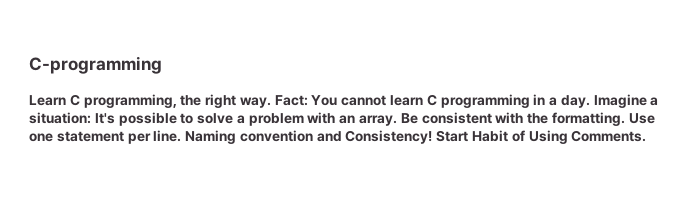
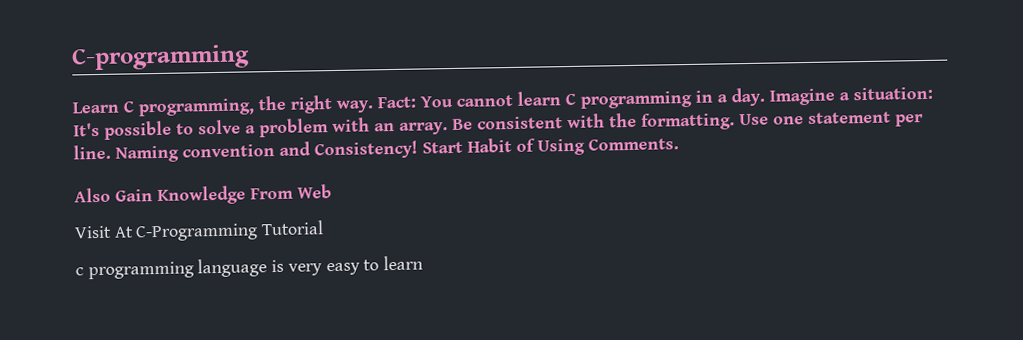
(647, 136) none -> [74,184,332,205] [74,220,325,242] [75,255,424,280] // Also Gain Knowledge From Web // Visit At C-Programming Tutorial // c programming language is very easy to learn

